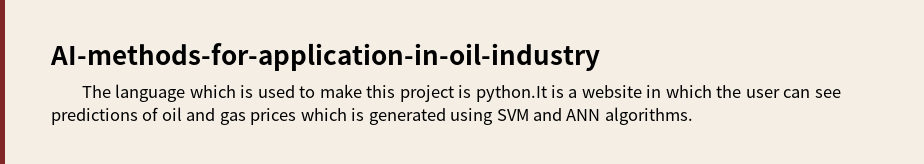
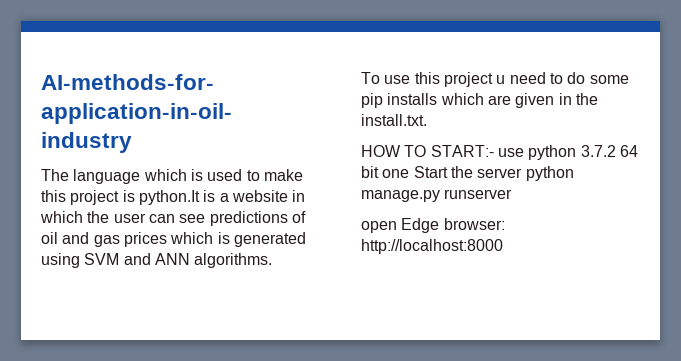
(693, 116) none -> [361,72,629,87] [361,93,598,108] [361,114,427,126] [361,145,638,160] [361,166,574,181] [361,189,513,202] [361,218,505,233] [361,239,503,254] // To use this project u need to do some pip installs which are given in the install.txt. // HOW TO START:- use python 3.7.2 64 bit one Start the server python manage.py runserver // open Edge browser: http://localhost:8000

